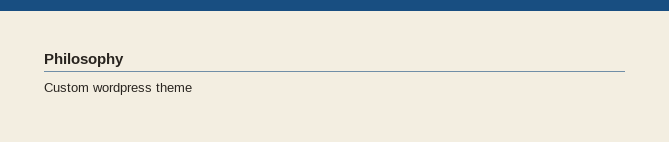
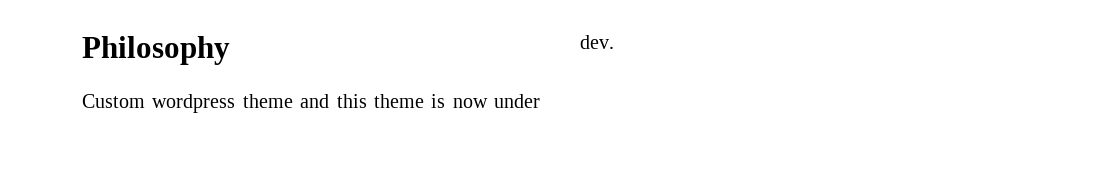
(192, 87) none -> [300,94,540,108] [580,35,614,49] and this theme is now under dev.

